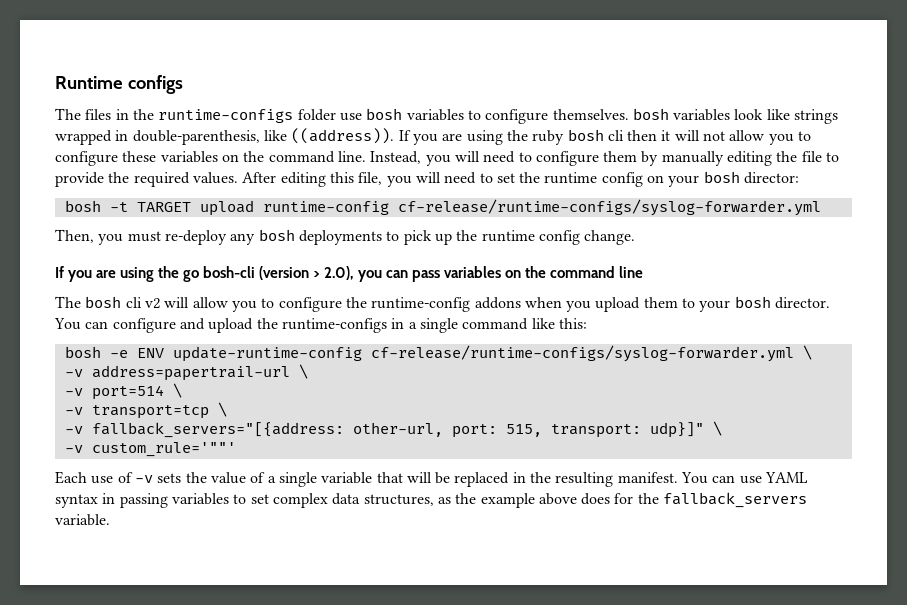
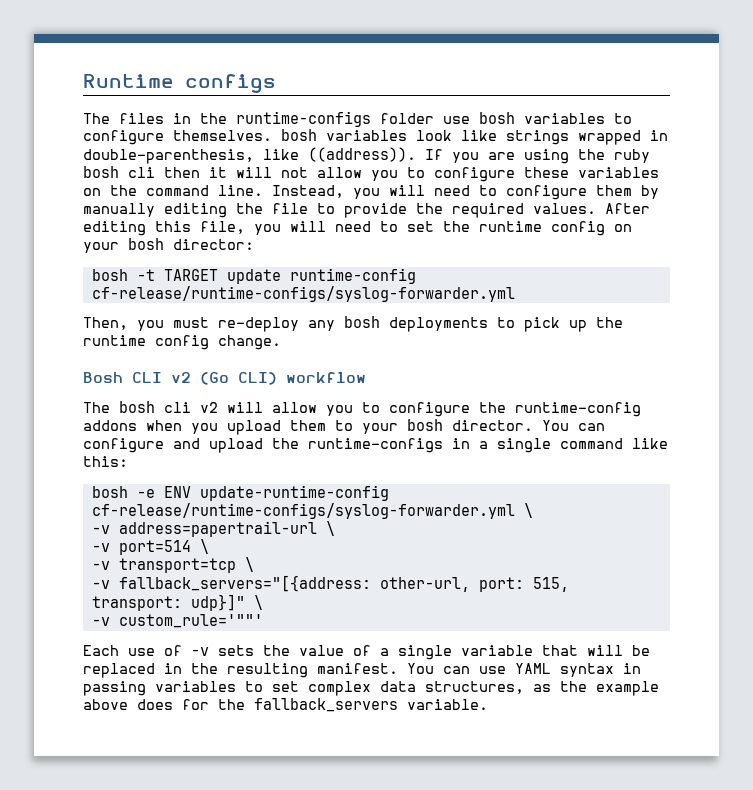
[199,200,254,216] upload -> [226,269,281,284] update
[55,266,643,282] If you are using the go bosh-cli (version > 2.0), you can pass variables on the command line -> [83,372,366,385] Bosh CLI v2 (Go CLI) workflow

